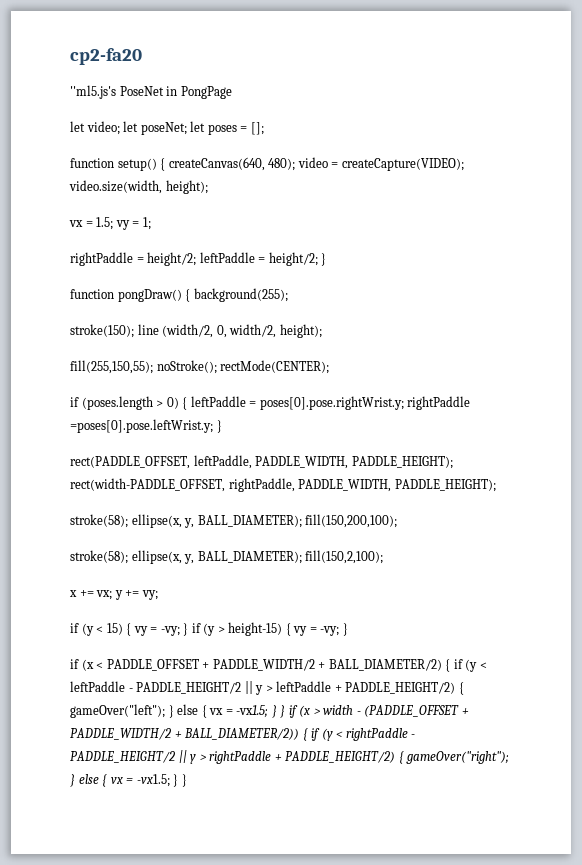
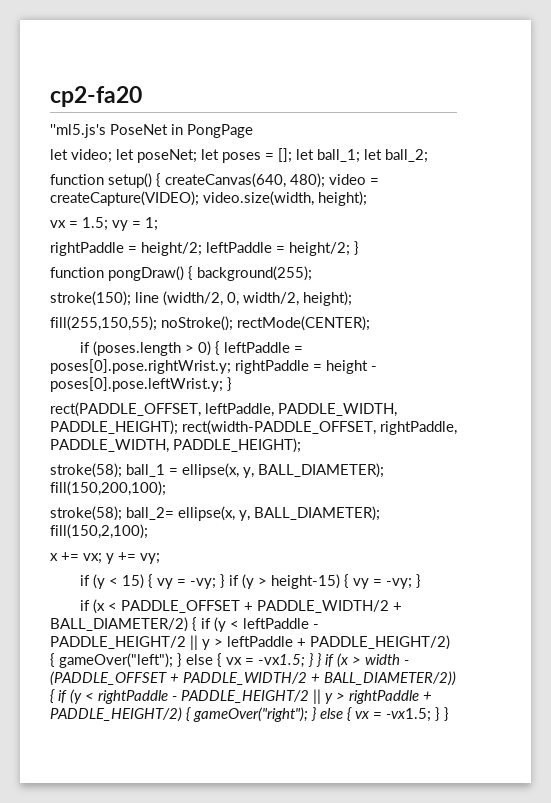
(264, 128) none -> [296,149,428,163] let ball_1; let ball_2;
[70,419,213,433] =poses[0].pose.leftWrist.y; -> [313,360,377,374] [50,377,223,392] = height - poses[0].pose.leftWrist.y;
(128, 521) none -> [126,464,178,477] ball_1 =
(128, 557) none -> [126,507,174,520] ball_2=

